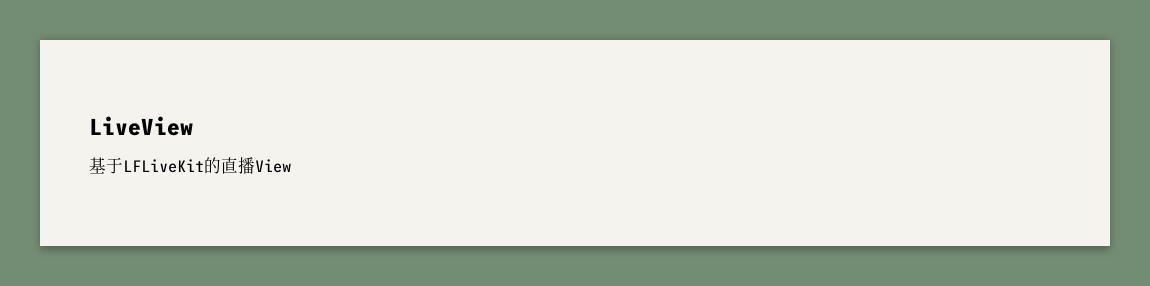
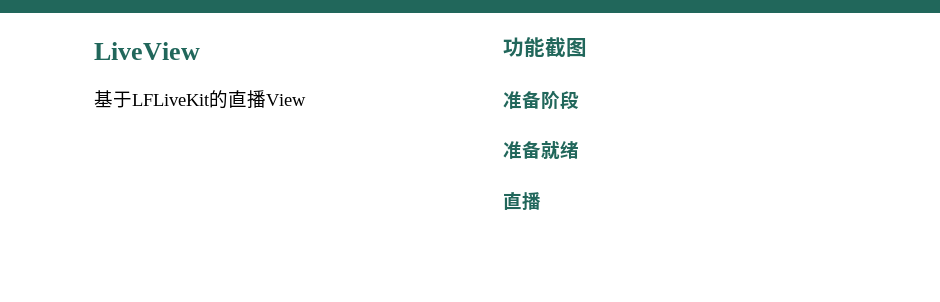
(291, 166) none -> [503,37,587,57] [503,90,579,110] [503,141,579,159] [503,192,541,210] // 功能截图 // 准备阶段 // 准备就绪 // 直播

